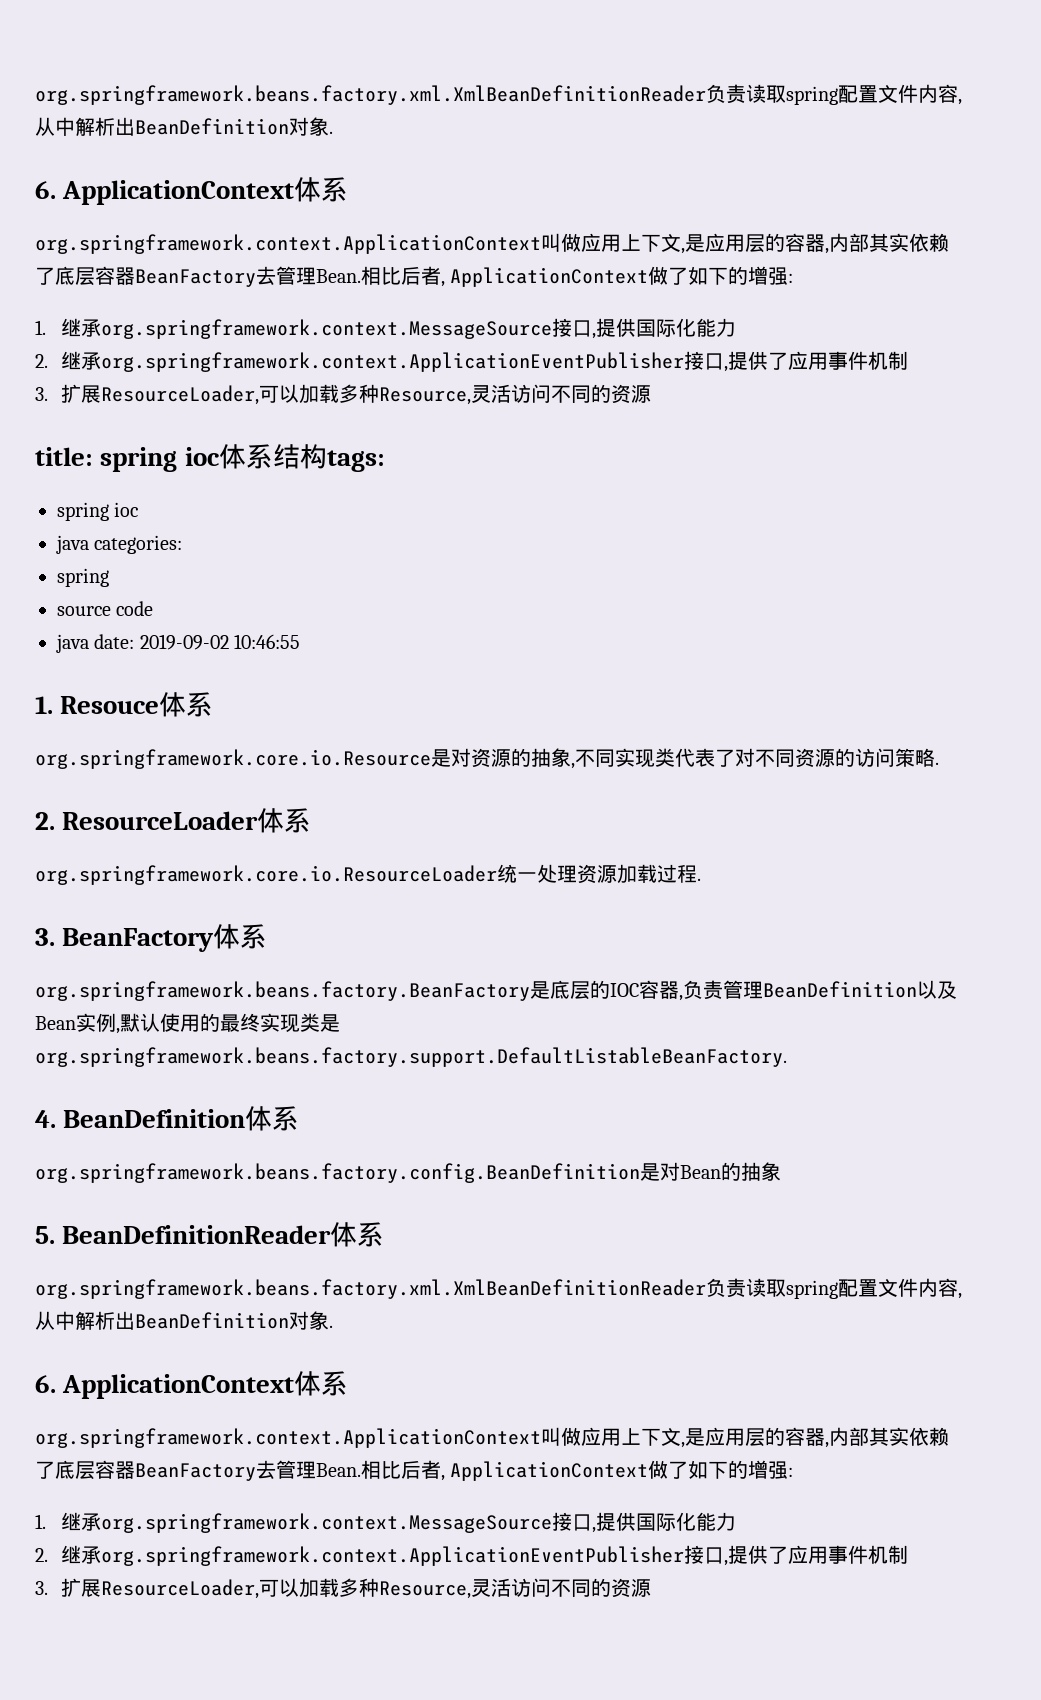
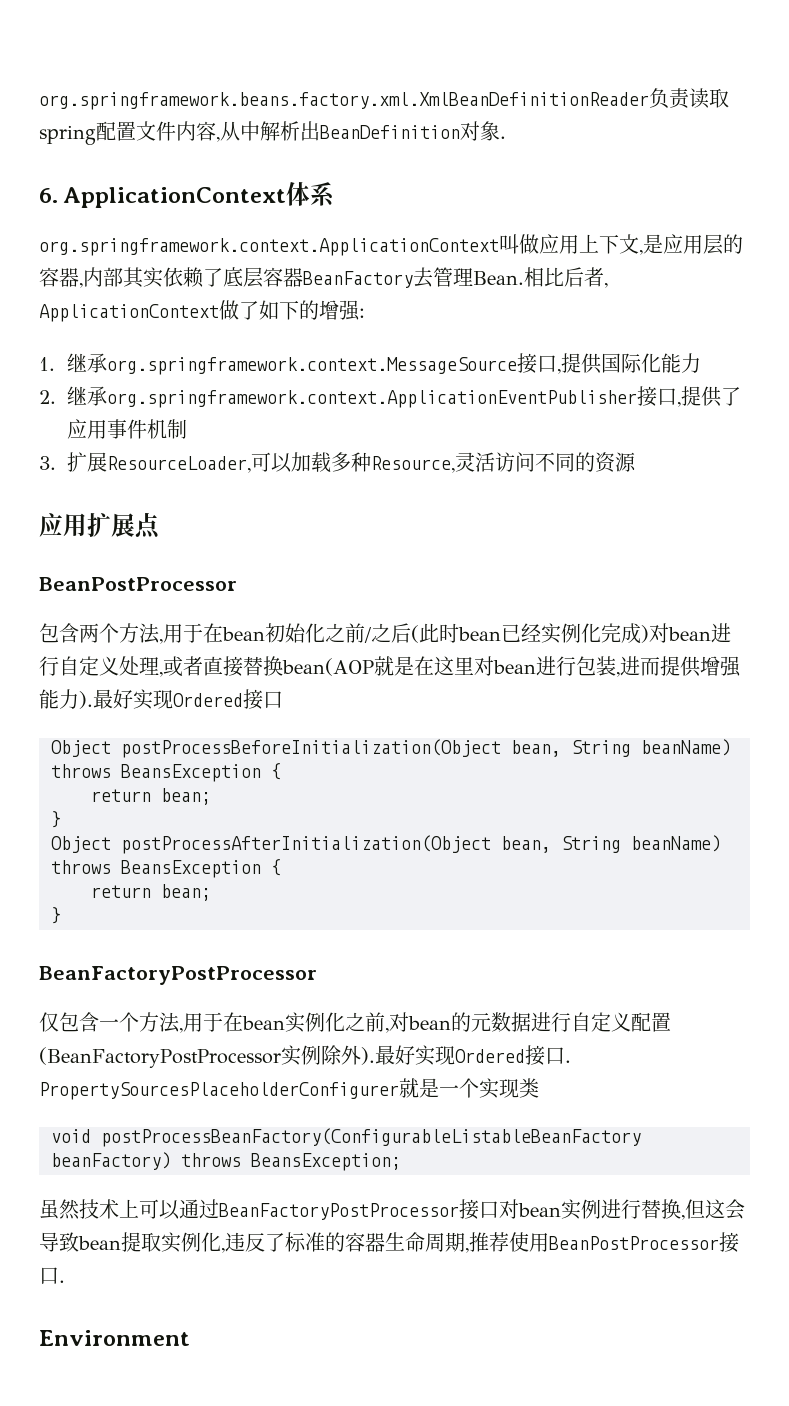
[35,444,385,472] [57,502,139,521] [56,535,183,554] [57,568,109,587] [57,601,154,616] [56,634,301,653] [35,692,214,717] [35,748,939,769] [35,808,312,833] [35,864,701,885] [35,924,268,952] [35,980,957,1001] [35,1013,340,1034] [35,1047,787,1067] [35,1106,300,1131] [35,1162,781,1183] [35,1222,385,1247] [35,1278,962,1299] [35,1311,333,1330] [35,1371,349,1399] [35,1427,949,1448] [35,1460,794,1481] [35,1512,737,1533] [35,1545,909,1566] [35,1578,652,1599] title: spring ioc体系结构tags: // spring ioc // java categories: // spring // source code // java date: 2019-09-02 10:46:55 // 1. Resouce体系 // org.springframework.core.io.Resource是对资源的抽象,不同实现类代表了对不同资源的访问策略. // 2. ResourceLoader体系 // org.springframework.core.io.ResourceLoader统一处理资源加载过程. // 3. BeanFactory体系 // org.springframework.beans.factory.BeanFactory是底层的IOC容器,负责管理BeanDefinition以及Bean实例,默认使用的最终实现类是org.springframework.beans.factory.support.DefaultListableBeanFactory. // 4. BeanDefinition体系 // org.springframework.beans.factory.config.BeanDefinition是对Bean的抽象 // 5. BeanDefinitionReader体系 // org.springframework.beans.factory.xml.XmlBeanDefinitionReader负责读取spring配置文件内容,从中解析出BeanDefinition对象. // 6. ApplicationContext体系 // org.springframework.context.ApplicationContext叫做应用上下文,是应用层的容器,内部其实依赖了底层容器BeanFactory去管理Bean.相比后者, ApplicationContext做了如下的增强: // 1.继承org.springframework.context.MessageSource接口,提供国际化能力 // 2.继承org.springframework.context.ApplicationEventPublisher接口,提供了应用事件机制 // 3.扩展ResourceLoader,可以加载多种Resource,灵活访问不同的资源 -> [39,512,160,539] [39,577,237,591] [39,623,731,644] [39,656,741,677] [39,689,283,710] [51,739,731,758] [51,763,281,782] [91,788,211,805] [51,811,61,828] [51,835,721,854] [51,859,281,878] [91,884,211,901] [51,907,61,924] [39,966,317,985] [39,1012,671,1033] [39,1045,571,1068] [39,1078,539,1100] [51,1128,641,1147] [51,1152,401,1171] [39,1199,745,1220] [39,1232,739,1253] [39,1267,65,1285] [39,1330,190,1346] 应用扩展点 // BeanPostProcessor // 包含两个方法,用于在bean初始化之前/之后(此时bean已经实例化完成)对bean进行自定义处理,或者直接替换bean(AOP就是在这里对bean进行包装,进而提供增强能力).最好实现Ordered接口 // Object postProcessBeforeInitialization(Object bean, String beanName) throws BeansException { // return bean; // } // Object postProcessAfterInitialization(Object bean, String beanName) throws BeansException { // return bean; // } // BeanFactoryPostProcessor // 仅包含一个方法,用于在bean实例化之前,对bean的元数据进行自定义配置(BeanFactoryPostProcessor实例除外).最好实现Ordered接口. PropertySourcesPlaceholderConfigurer就是一个实现类 // void postProcessBeanFactory(ConfigurableListableBeanFactory beanFactory) throws BeansException; // 虽然技术上可以通过BeanFactoryPostProcessor接口对bean实例进行替换,但这会导致bean提取实例化,违反了标准的容器生命周期,推荐使用BeanPostProcessor接口. // Environment

